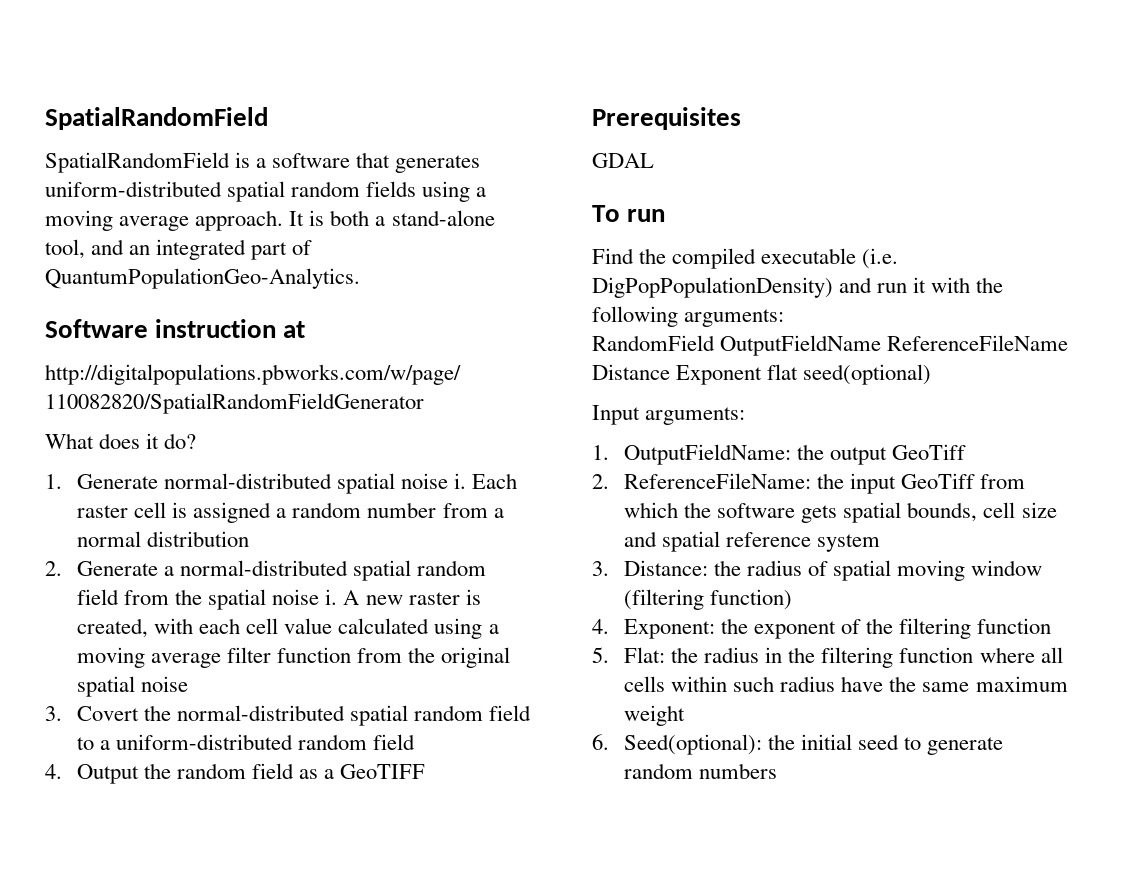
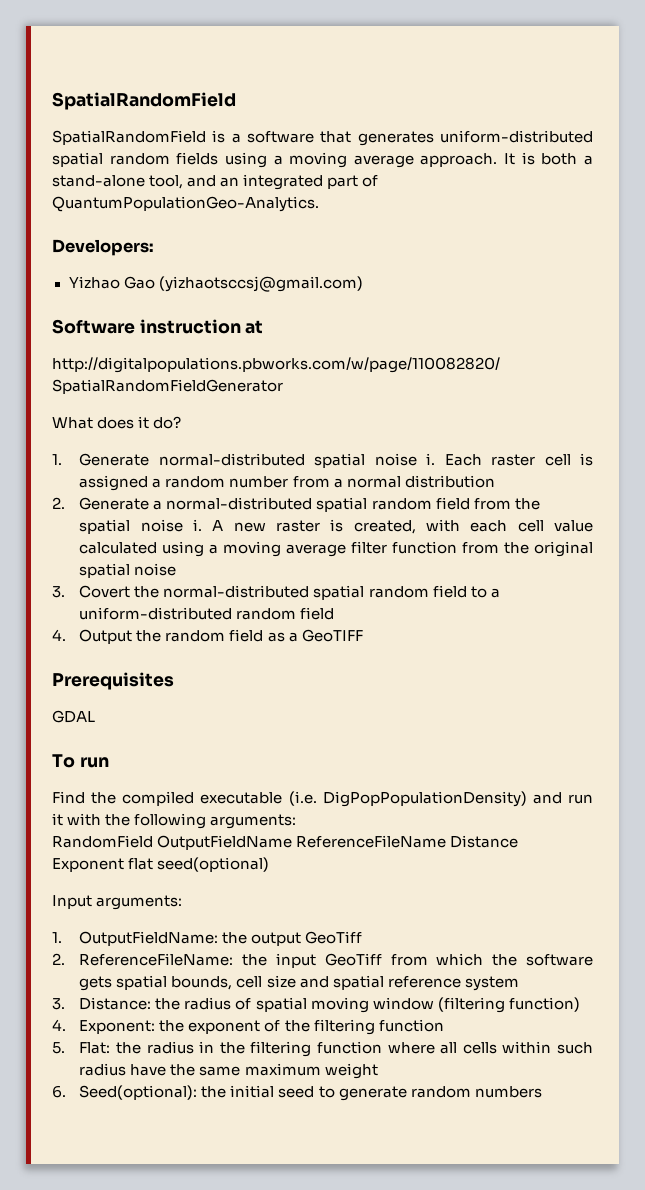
(360, 278) none -> [52,239,154,256] [68,276,363,292] // Developers: // Yizhao Gao (yizhaotsccsj@gmail.com)

